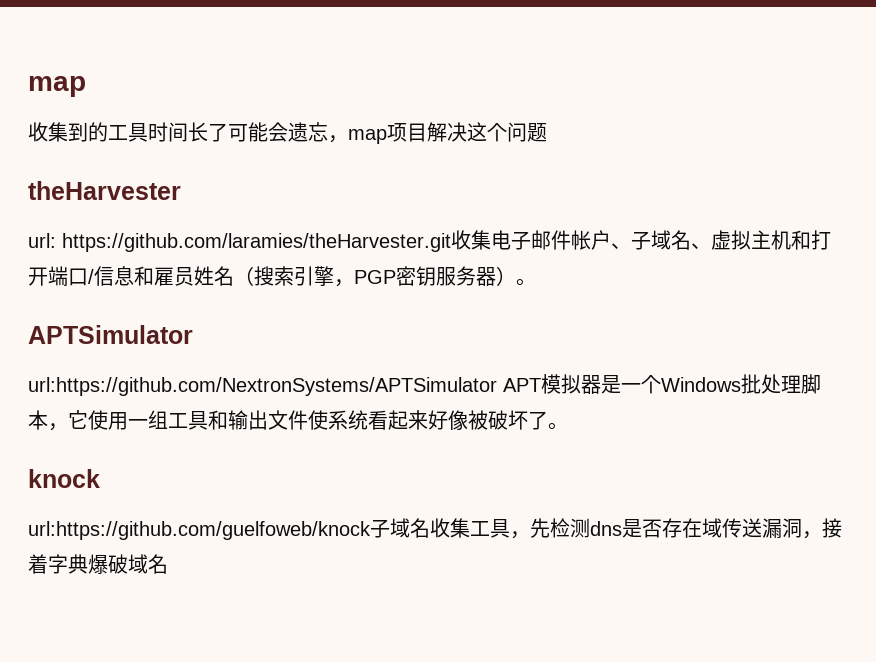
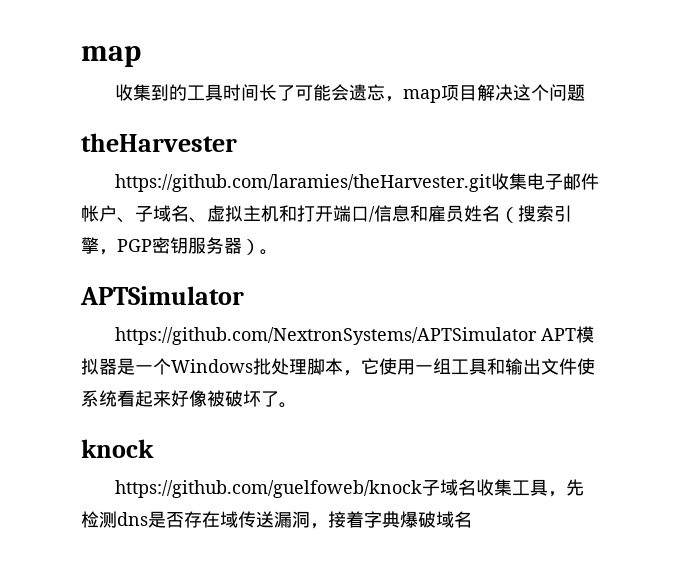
[28,233,56,248] url: -> (237, 142) none
[28,377,497,396] url:https://github.com/NextronSystems/APTSimulator -> [114,327,537,345] https://github.com/NextronSystems/APTSimulator
[28,521,371,540] url:https://github.com/guelfoweb/knock -> [114,480,422,498] https://github.com/guelfoweb/knock

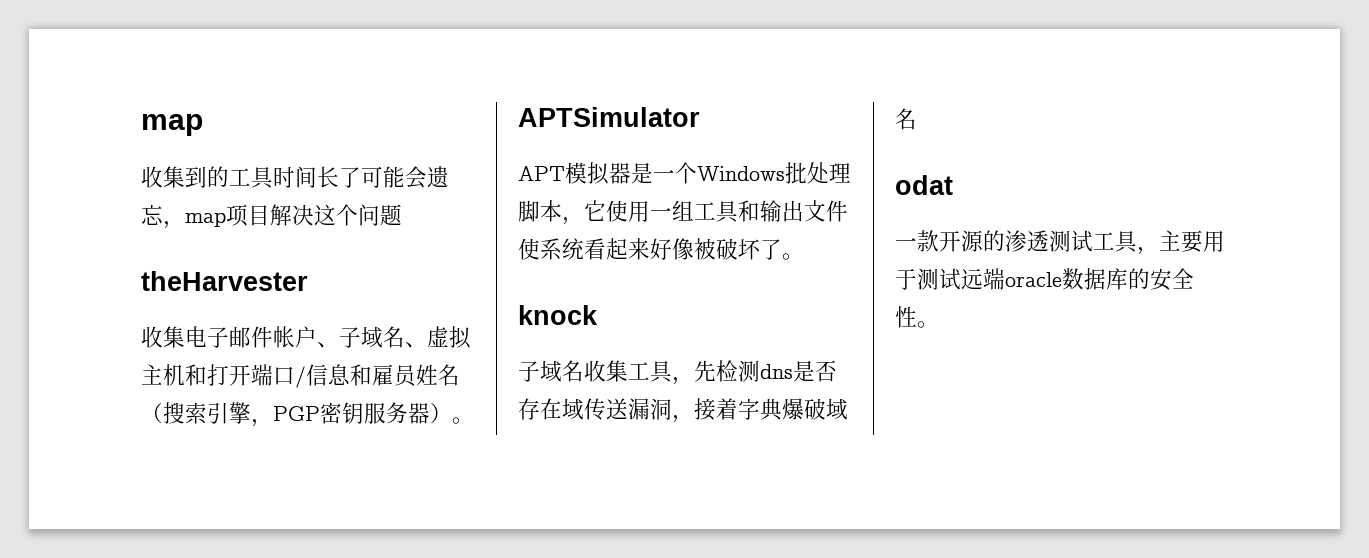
[114,174,491,192] https://github.com/laramies/theHarvester.git -> (308, 281) none
[114,327,537,345] https://github.com/NextronSystems/APTSimulator -> (700, 117) none
[114,480,422,498] https://github.com/guelfoweb/knock -> (598, 315) none
(472, 519) none -> [895,175,953,195] [895,230,1225,255] [895,268,1194,291] [895,306,939,328] // odat // 一款开源的渗透测试工具，主要用于测试远端oracle数据库的安全性。

